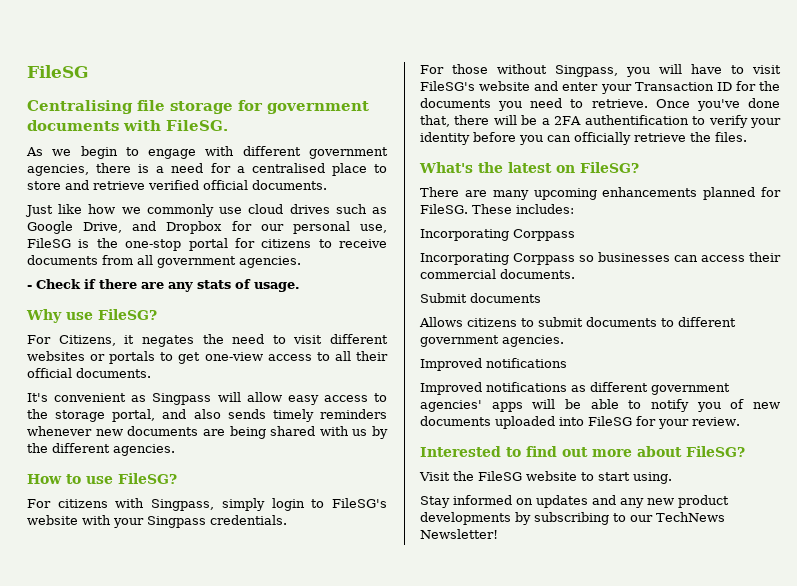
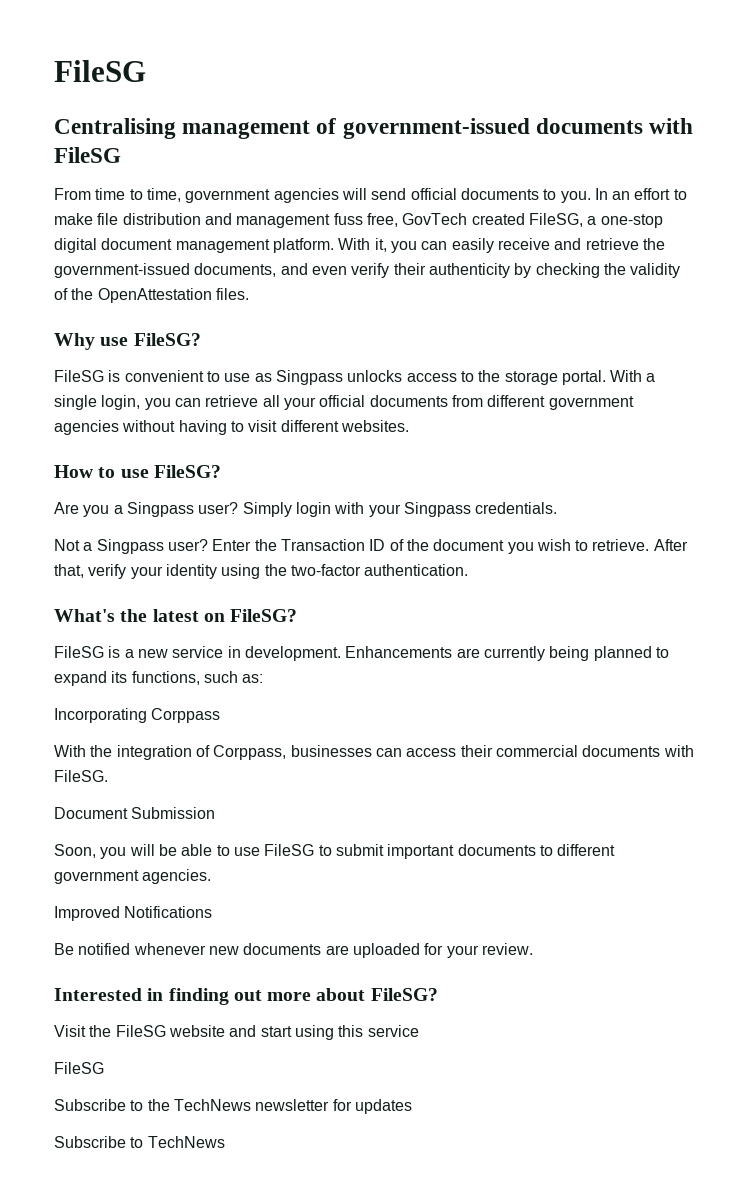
[137,100,369,114] [27,120,228,131] [26,146,388,159] [27,163,387,176] [27,180,327,190] [25,204,388,217] [27,221,387,234] [27,238,387,251] [27,255,301,268] [27,279,300,292] [26,309,157,323] [27,334,388,347] [27,351,388,364] [27,368,151,378] [27,392,387,405] [27,409,387,422] [27,426,388,439] [27,443,175,456] [27,473,177,484] [27,498,387,511] [27,515,287,528] [420,64,781,77] [420,81,780,94] [420,98,780,111] [420,115,781,128] [420,132,747,145] file storage for government documents with FileSG. // As we begin to engage with different government agencies, there is a need for a centralised place to store and retrieve verified official documents. // Just like how we commonly use cloud drives such as Google Drive, and Dropbox for our personal use, FileSG is the one-stop portal for citizens to receive documents from all government agencies. // - Check if there are any stats of usage. // Why use FileSG? // For Citizens, it negates the need to visit different websites or portals to get one-view access to all their official documents. // It's convenient as Singpass will allow easy access to the storage portal, and also sends timely reminders whenever new documents are being shared with us by the different agencies. // How to use FileSG? // For citizens with Singpass, simply login to FileSG's website with your Singpass credentials. // For those without Singpass, you will have to visit FileSG's website and enter your Transaction ID for the documents you need to retrieve. Once you've done that, there will be a 2FA authentification to verify your identity before you can officially retrieve the files. -> [182,118,694,139] [54,147,121,163] [54,188,687,203] [54,213,663,228] [54,238,665,253] [54,263,681,278] [54,288,249,303] [54,333,201,350] [54,370,656,385] [54,395,634,410] [54,420,409,435] [54,465,221,478] [54,502,558,517] [54,539,688,554] [54,564,469,579] management of government-issued documents with FileSG // From time to time, government agencies will send official documents to you. In an effort to make file distribution and management fuss free, GovTech created FileSG, a one-stop digital document management platform. With it, you can easily receive and retrieve the government-issued documents, and even verify their authenticity by checking the validity of the OpenAttestation files. // Why use FileSG? // FileSG is convenient to use as Singpass unlocks access to the storage portal. With a single login, you can retrieve all your official documents from different government agencies without having to visit different websites. // How to use FileSG? // Are you a Singpass user? Simply login with your Singpass credentials. // Not a Singpass user? Enter the Transaction ID of the document you wish to retrieve. After that, verify your identity using the two-factor authentication.
[420,187,781,200] [420,204,574,214] [420,229,575,241] [420,253,594,265] There are many upcoming enhancements planned for FileSG. These includes: // Incorporating Corppass // Incorporating Corppass so -> [54,646,669,661] [54,671,264,686] [54,708,221,723] [54,745,287,760] FileSG is a new service in development. Enhancements are currently being planned to expand its functions, such as: // Incorporating Corppass // With the integration of Corppass,
[500,269,575,279] [420,293,541,303] [419,317,517,327] documents. // Submit documents // Allows citizens -> [582,745,694,757] [54,770,108,782] [54,807,216,819] [54,844,315,859] documents with FileSG. // Document Submission // Soon, you will be able to use FileSG
(583, 322) none -> [387,844,455,859] important
[486,358,567,368] [420,382,730,395] [420,399,780,412] [420,416,632,429] notifications // Improved notifications as different government agencies' apps will be able to notify you of new documents uploaded into FileSG -> [124,906,213,918] [54,943,420,958] Notifications // Be notified whenever new documents are uploaded
[506,446,557,457] to find -> [147,988,229,1005] in finding
[581,472,672,484] [420,495,729,508] [420,512,725,525] [420,529,498,539] to start using. // Stay informed on updates and any new product developments by subscribing to our TechNews Newsletter! -> [229,1025,419,1040] [54,1062,104,1074] [54,1099,412,1114] [54,1136,225,1148] and start using this service // FileSG // Subscribe to the TechNews newsletter for updates // Subscribe to TechNews

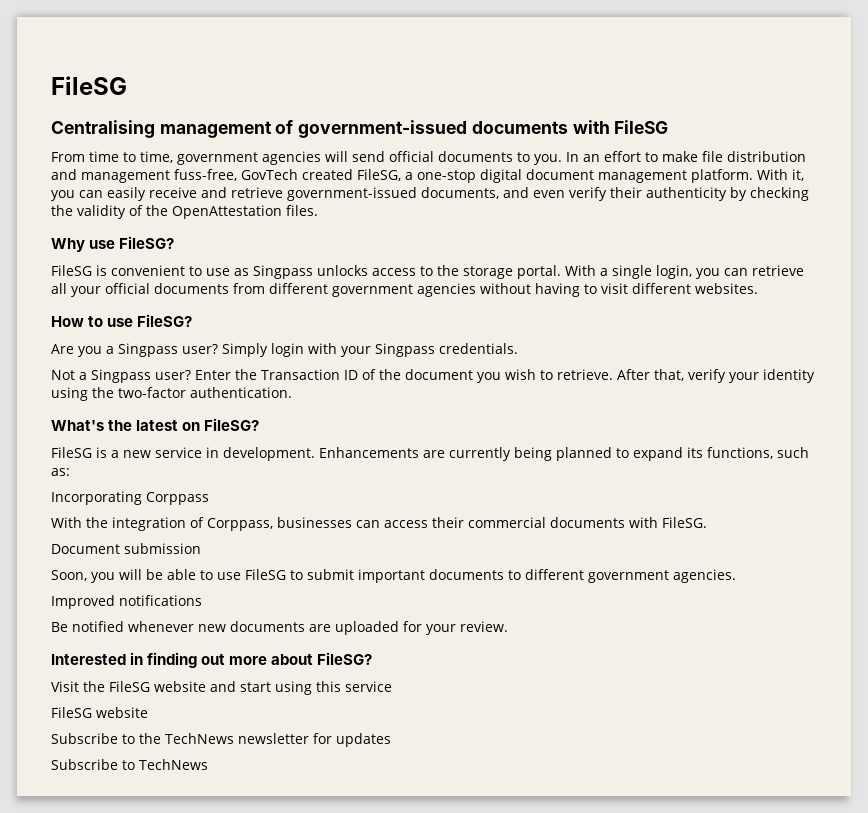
[333,213,398,227] fuss free, -> [174,169,237,181] fuss-free,
[642,238,665,250] the -> (283, 192) none
[131,807,216,819] Submission -> [124,543,201,554] submission
[124,906,213,918] Notifications -> [119,595,202,606] notifications
(104, 1068) none -> [96,707,148,718] website

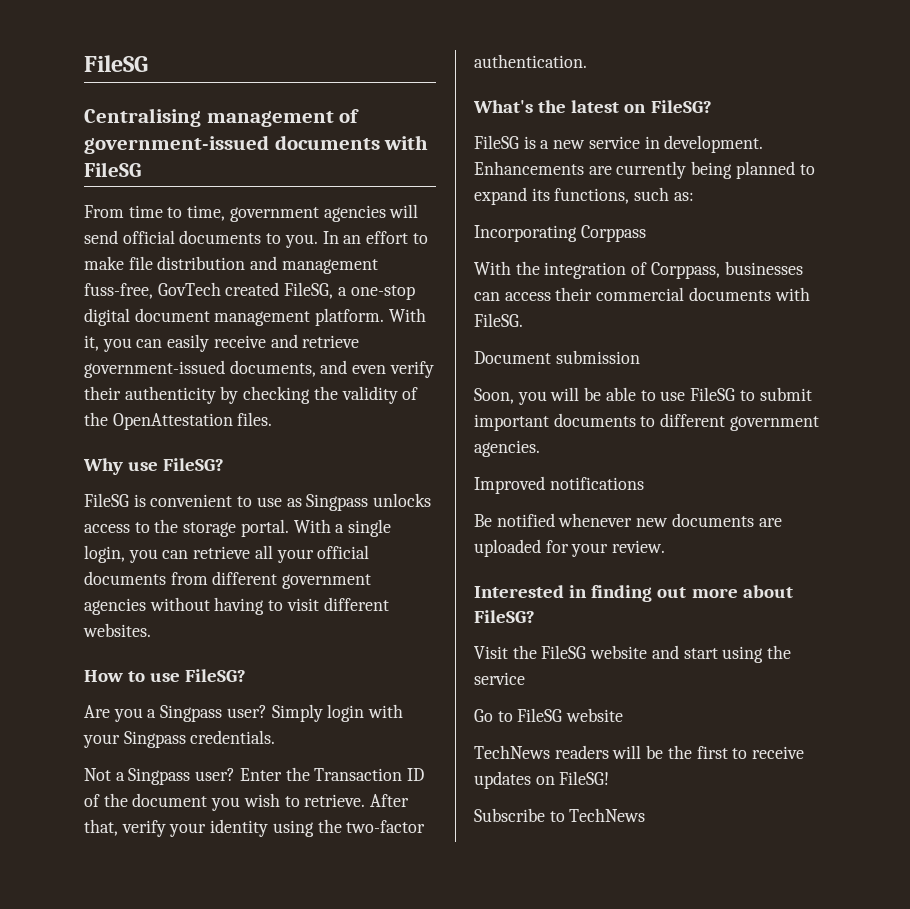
[316,681,341,692] this -> [767,645,792,659] the
(392, 686) none -> [474,709,513,722] Go to
[51,733,332,744] Subscribe to the TechNews newsletter for -> [474,745,805,759] TechNews readers will be the first to receive
(391, 740) none -> [535,771,610,785] on FileSG!

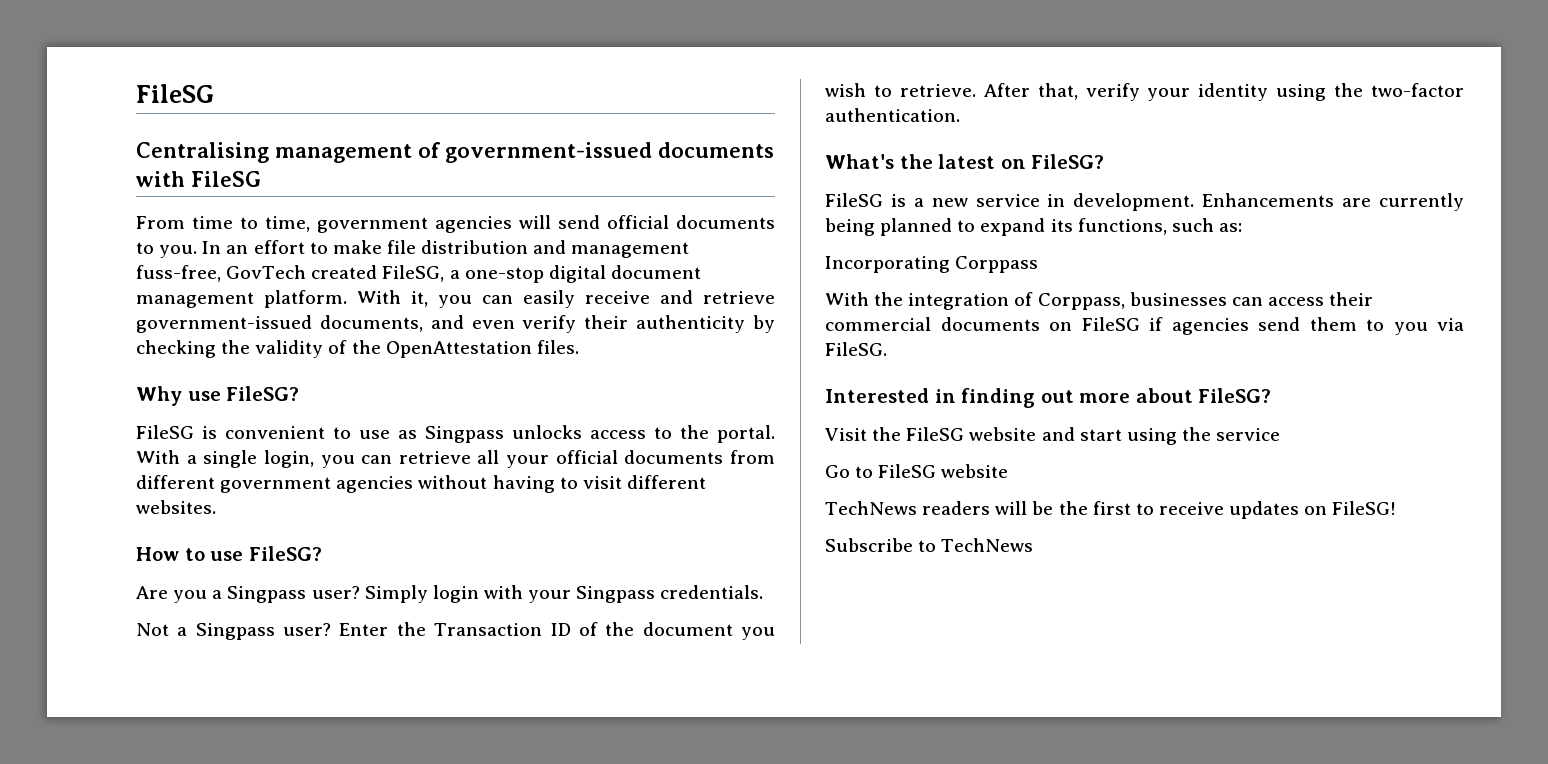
[183,522,237,537] storage -> (709, 432) none
[774,287,810,301] [474,313,523,327] [474,350,640,364] [474,387,812,405] [474,413,819,431] [474,440,540,457] [474,476,644,494] [474,513,782,527] [474,539,666,557] with FileSG. // Document submission // Soon, you will be able to use FileSG to submit important documents to different government agencies. // Improved notifications // Be notified whenever new documents are uploaded for your review. -> [1049,317,1464,335] [825,342,887,356] on FileSG if agencies send them to you via FileSG.

